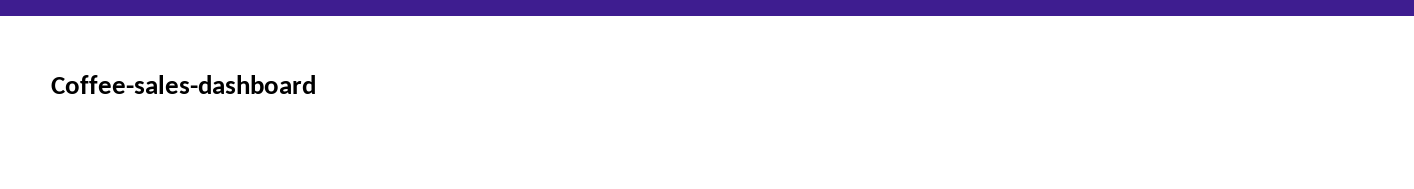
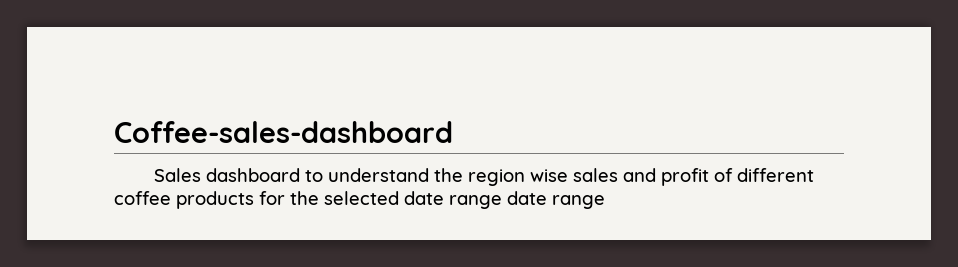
(316, 84) none -> [153,168,814,186] [114,191,605,209] // Sales dashboard to understand the region wise sales and profit of different coffee products for the selected date range date range

